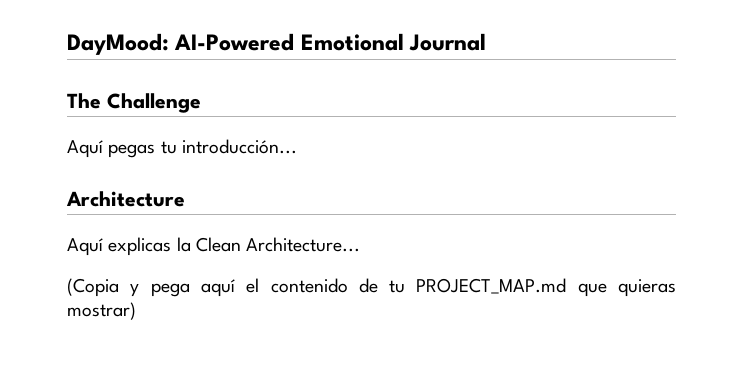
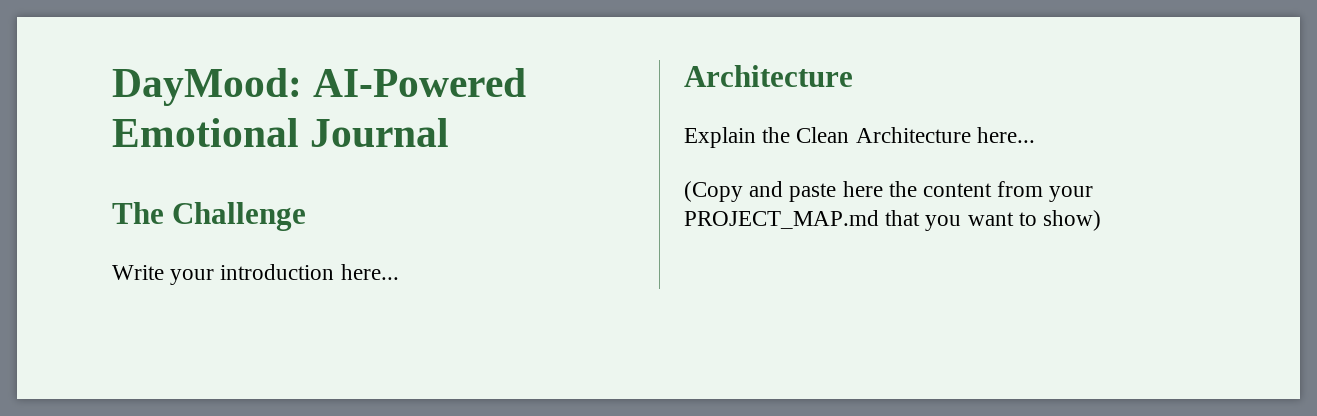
[67,139,297,158] [66,191,185,207] [67,237,361,256] [67,278,676,297] [67,302,136,320] Aquí pegas tu introducción... // Architecture // Aquí explicas la Clean Architecture... // (Copia y pega aquí el contenido de tu PROJECT_MAP.md que quieras mostrar) -> [112,264,399,285] [684,65,853,87] [684,127,1035,148] [684,181,1094,202] [684,210,1102,231] Write your introduction here... // Architecture // Explain the Clean Architecture here... // (Copy and paste here the content from your PROJECT_MAP.md that you want to show)

